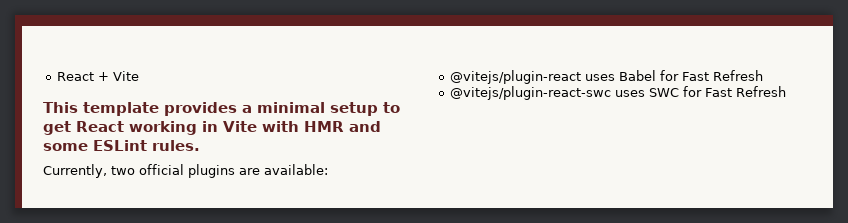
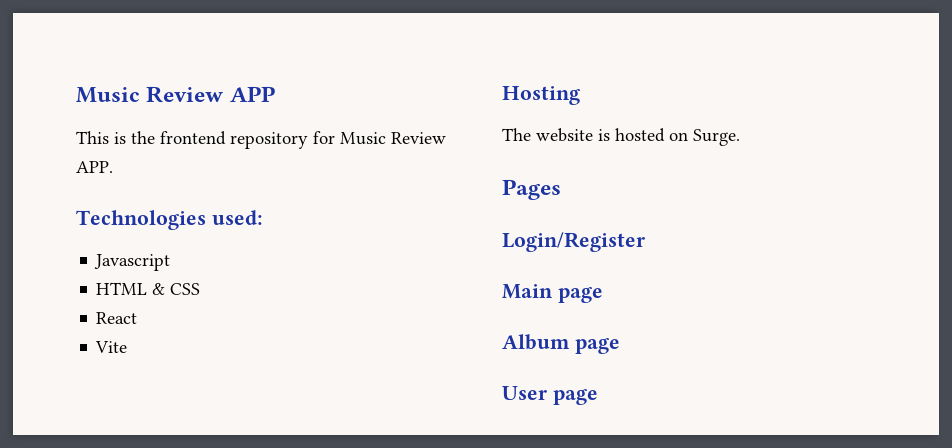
[57,72,110,81] React + -> [76,86,275,103] [76,131,446,149] [76,161,113,173] [76,210,263,230] [94,254,171,271] [96,282,201,295] [96,312,138,324] Music Review APP // This is the frontend repository for Music Review APP. // Technologies used: // Javascript // HTML & CSS // React //
[43,102,400,116] [43,121,381,135] [43,140,200,151] [43,164,328,178] [450,70,764,84] [450,86,787,100] This template provides a minimal setup to get React working in Vite with HMR and some ESLint rules. // Currently, two official plugins are available: // @vitejs/plugin-react uses Babel for Fast Refresh // @vitejs/plugin-react-swc uses SWC for Fast Refresh -> [502,86,580,105] [502,128,740,146] [502,179,561,200] [502,232,645,252] [502,284,603,303] [502,334,620,354] [502,386,598,405] Hosting // The website is hosted on Surge. // Pages // Login/Register // Main page // Album page // User page

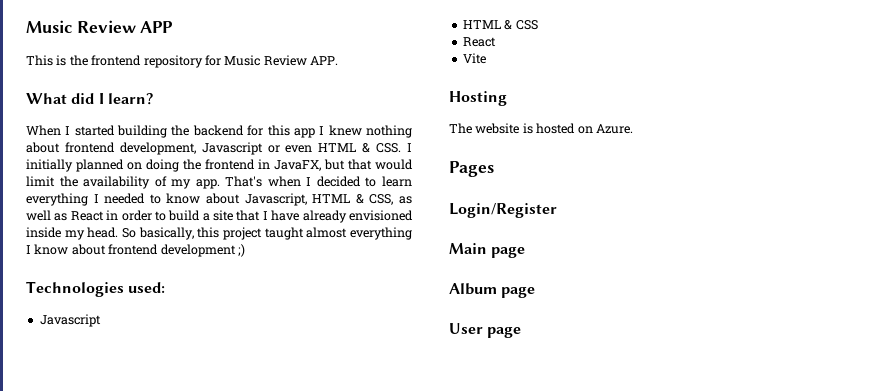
(113, 167) none -> [26,93,153,105] [26,125,413,138] [26,142,413,155] [26,159,413,172] [26,176,412,189] [26,193,413,206] [26,210,413,223] [26,227,412,240] [26,244,245,257] // What did I learn? // When I started building the backend for this app I knew nothing about frontend development, Javascript or even HTML & CSS. I initially planned on doing the frontend in JavaFX, but that would limit the availability of my app. That's when I decided to learn everything I needed to know about Javascript, HTML & CSS, as well as React in order to build a site that I have already envisioned inside my head. So basically, this project taught almost everything I know about frontend development ;)
[693,129,740,146] Surge. -> [595,124,633,134] Azure.

